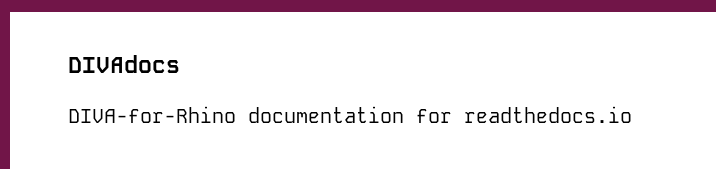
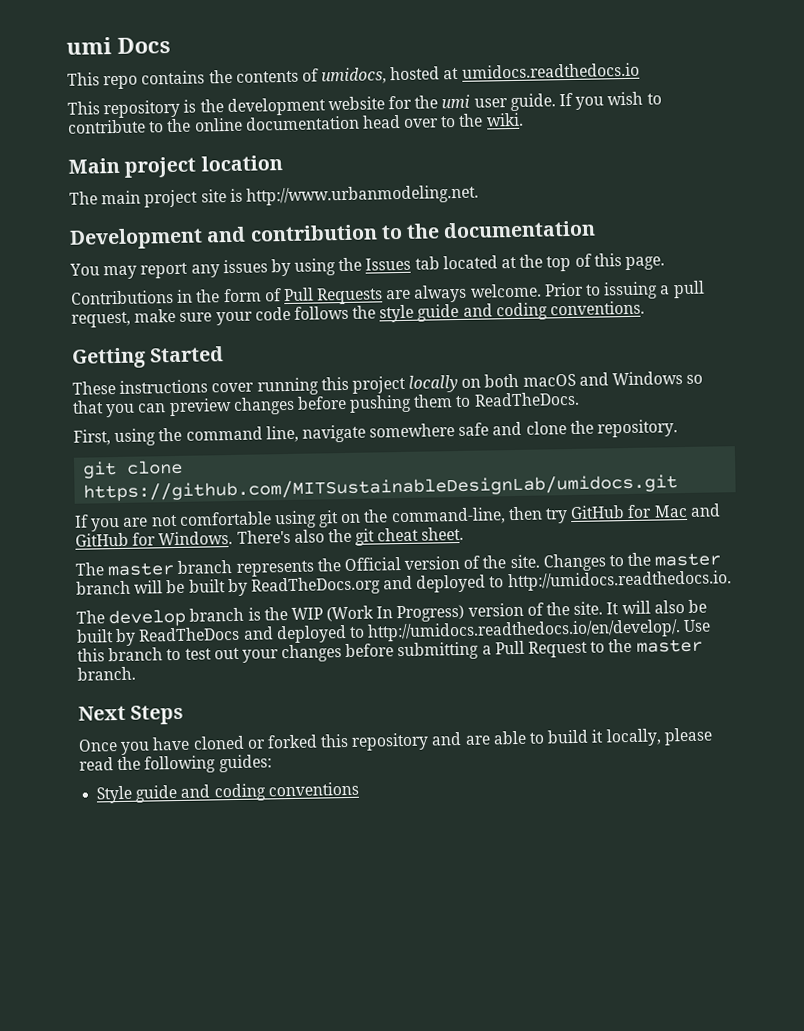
[68,55,180,73] [68,106,632,123] DIVAdocs // DIVA-for-Rhino documentation for readthedocs.io -> [66,37,171,55] [67,62,640,90] [67,91,662,119] [67,112,524,134] [68,155,283,178] [69,184,479,208] [69,220,597,250] [69,253,665,280] [71,280,705,305] [71,300,646,328] [72,346,225,369] [72,371,704,396] [72,391,580,418] [73,419,679,447] [83,459,184,479] [83,474,679,502] [74,503,721,532] [75,526,465,547] [75,552,722,577] [76,570,732,597] [76,599,707,628] [76,619,712,647] [77,638,703,663] [77,666,136,681] [78,704,185,725] [78,727,713,755] [79,754,272,774] [96,781,359,804] umi Docs // This repo contains the contents of umidocs, hosted at umidocs.readthedocs.io // This repository is the development website for the umi user guide. If you wish to contribute to the online documentation head over to the wiki. // Main project location // The main project site is http://www.urbanmodeling.net. // Development and contribution to the documentation // You may report any issues by using the Issues tab located at the top of this page. // Contributions in the form of Pull Requests are always welcome. Prior to issuing a pull request, make sure your code follows the style guide and coding conventions. // Getting Started // These instructions cover running this project locally on both macOS and Windows so that you can preview changes before pushing them to ReadTheDocs. // First, using the command line, navigate somewhere safe and clone the repository. // git clone https://github.com/MITSustainableDesignLab/umidocs.git // If you are not comfortable using git on the command-line, then try GitHub for Mac and GitHub for Windows. There's also the git cheat sheet. // The master branch represents the Official version of the site. Changes to the master branch will be built by ReadTheDocs.org and deployed to http://umidocs.readthedocs.io. // The develop branch is the WIP (Work In Progress) version of the site. It will also be built by ReadTheDocs and deployed to http://umidocs.readthedocs.io/en/develop/. Use this branch to test out your changes before submitting a Pull Request to the master branch. // Next Steps // Once you have cloned or forked this repository and are able to build it locally, please read the following guides: // Style guide and coding conventions

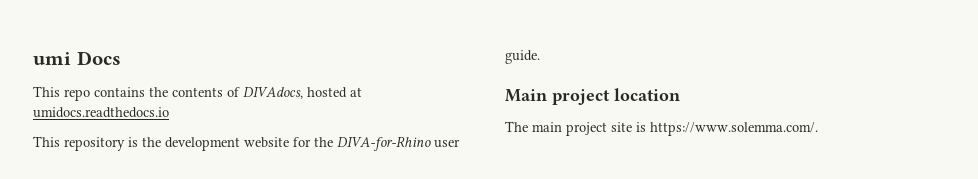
[321,67,388,85] umidocs, -> [243,87,303,99] DIVAdocs,
[441,94,471,109] umi -> [337,136,431,151] DIVA-for-Rhino
[559,91,662,110] [67,112,524,134] If you wish to contribute to the online documentation head over to the wiki. -> (540, 57) none
[245,184,479,206] [69,220,597,250] [69,253,665,280] [71,280,705,305] [71,300,646,328] [72,346,225,369] [72,371,704,396] [72,391,580,418] [73,419,679,447] [83,459,184,479] [83,474,679,502] [74,503,721,532] [75,526,465,547] [75,552,722,577] [76,570,732,597] [76,599,707,628] [76,619,712,647] [77,638,703,663] [77,666,136,681] [78,704,185,725] [78,727,713,755] [79,754,272,774] [96,781,359,804] http://www.urbanmodeling.net. // Development and contribution to the documentation // You may report any issues by using the Issues tab located at the top of this page. // Contributions in the form of Pull Requests are always welcome. Prior to issuing a pull request, make sure your code follows the style guide and coding conventions. // Getting Started // These instructions cover running this project locally on both macOS and Windows so that you can preview changes before pushing them to ReadTheDocs. // First, using the command line, navigate somewhere safe and clone the repository. // git clone https://github.com/MITSustainableDesignLab/umidocs.git // If you are not comfortable using git on the command-line, then try GitHub for Mac and GitHub for Windows. There's also the git cheat sheet. // The master branch represents the Official version of the site. Changes to the master branch will be built by ReadTheDocs.org and deployed to http://umidocs.readthedocs.io. // The develop branch is the WIP (Work In Progress) version of the site. It will also be built by ReadTheDocs and deployed to http://umidocs.readthedocs.io/en/develop/. Use this branch to test out your changes before submitting a Pull Request to the master branch. // Next Steps // Once you have cloned or forked this repository and are able to build it locally, please read the following guides: // Style guide and coding conventions -> [650,122,818,136] https://www.solemma.com/.

